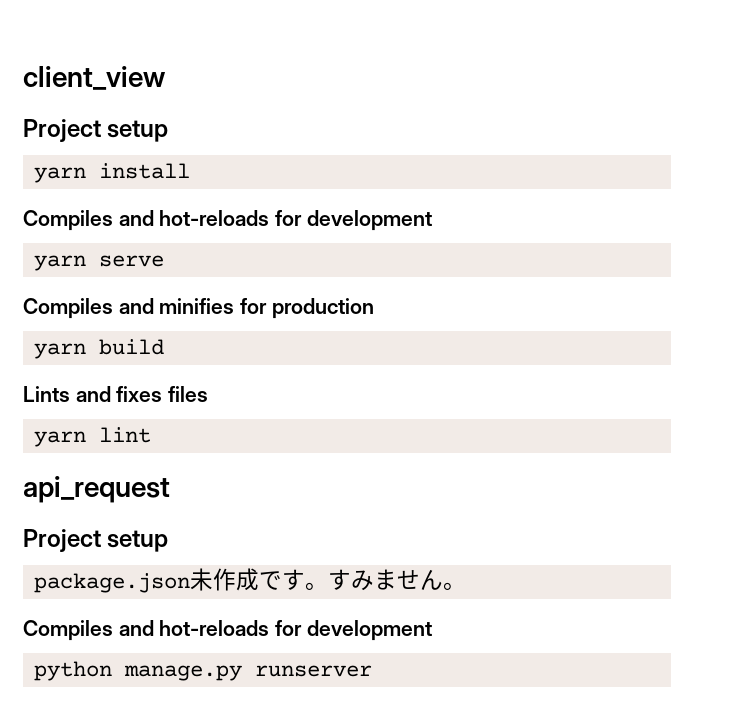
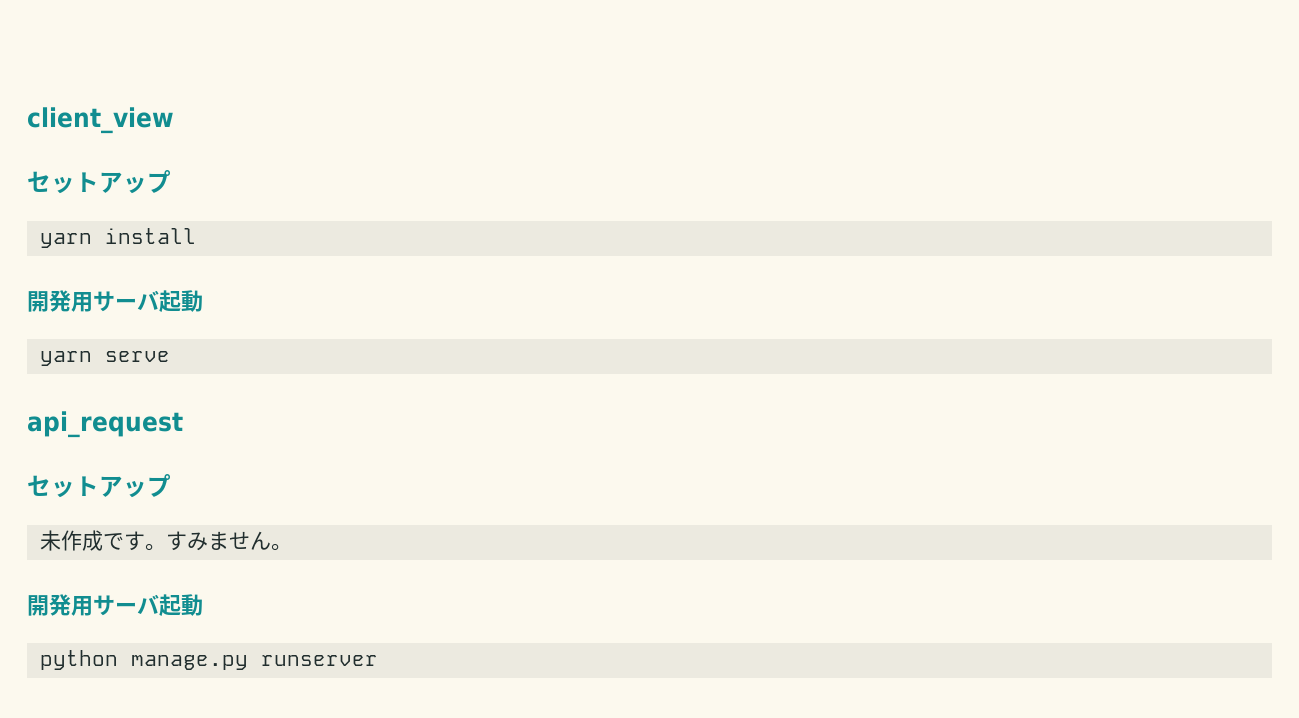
[23,119,169,142] Project setup -> [27,170,171,194] セットアップ
[23,210,432,231] [33,255,164,271] [23,298,374,319] [33,339,164,359] [23,386,209,402] [33,427,151,447] [23,476,170,503] [23,529,169,552] [33,573,190,593] Compiles and hot-reloads for development // yarn serve // Compiles and minifies for production // yarn build // Lints and fixes files // yarn lint // api_request // Project setup // package.json -> [27,290,203,313] [39,351,170,366] [27,411,183,438] [27,474,171,498] 開発用サーバ起動 // yarn serve // api_request // セットアップ //
[23,620,432,641] Compiles and hot-reloads for development -> [27,594,203,617] 開発用サーバ起動

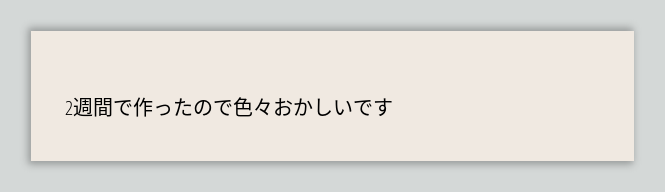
[27,107,174,134] [27,170,171,194] [39,228,196,248] [27,290,203,313] [39,351,170,366] [27,411,183,438] [27,474,171,498] [39,530,292,551] [27,594,203,617] [39,650,378,670] client_view // セットアップ // yarn install // 開発用サーバ起動 // yarn serve // api_request // セットアップ // 未作成です。すみません。 // 開発用サーバ起動 // python manage.py runserver -> [65,97,393,117] 2週間で作ったので色々おかしいです

